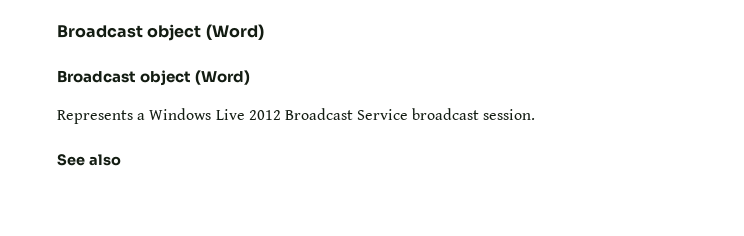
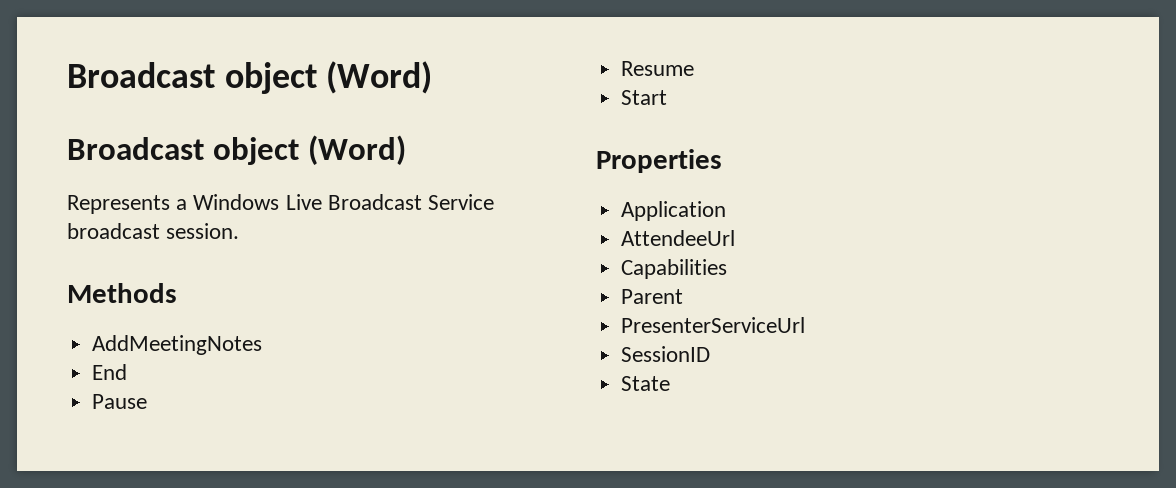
[248,110,281,120] 2012 -> (322, 202) none
[57,154,121,166] See also -> [67,283,177,303] [92,335,263,355] [92,364,128,380] [92,394,148,409] [621,61,695,76] [621,90,668,105] [596,149,722,173] [621,201,727,221] [621,230,736,246] [621,259,728,279] [621,289,684,304] [621,317,806,333] [621,346,711,362] [621,376,671,391] Methods // AddMeetingNotes // End // Pause // Resume // Start // Properties // Application // AttendeeUrl // Capabilities // Parent // PresenterServiceUrl // SessionID // State

